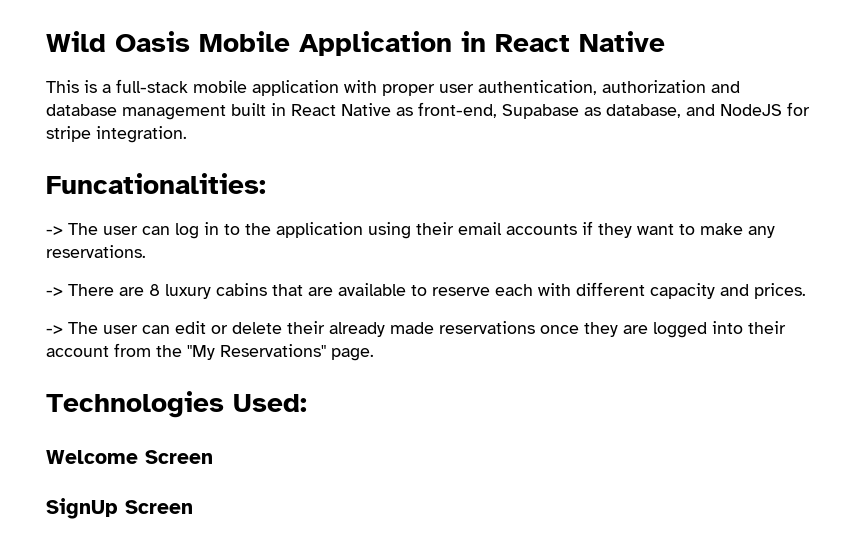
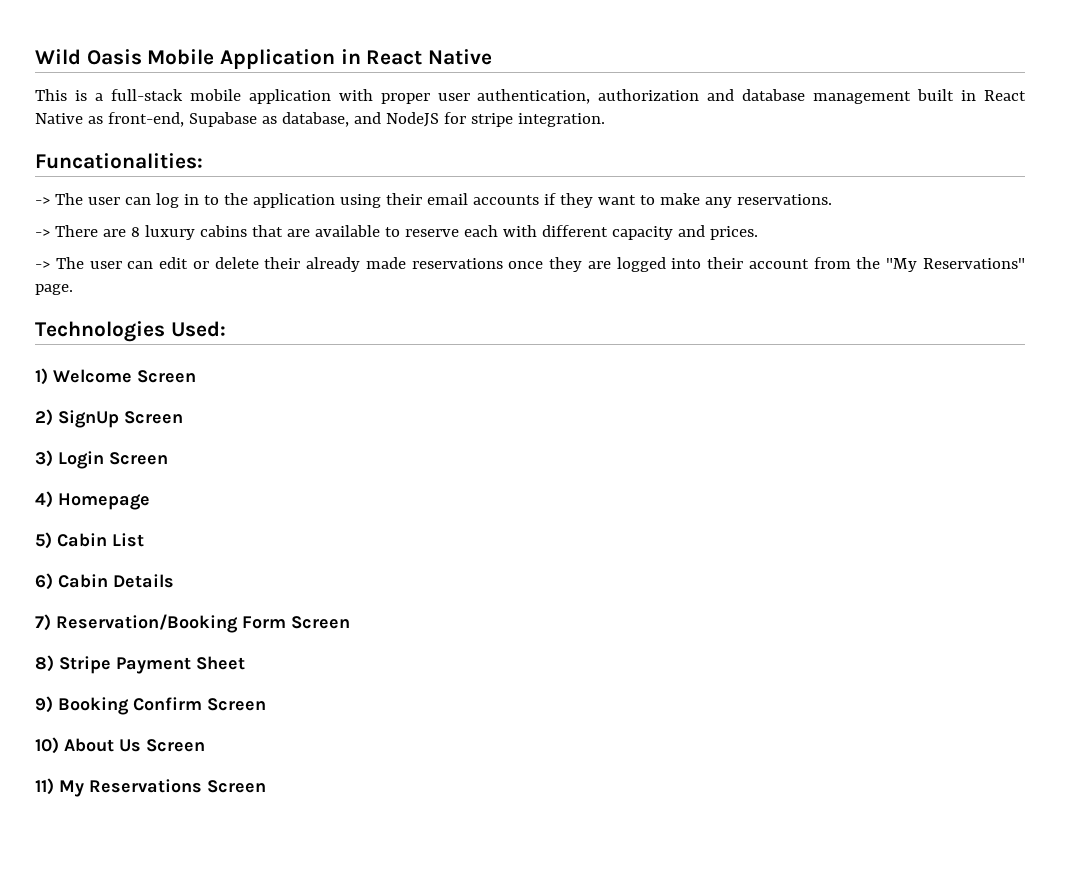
(307, 403) none -> [35,368,48,385] 1)
(213, 457) none -> [35,409,53,426] 2)
(193, 507) none -> [35,450,168,469] [35,491,150,510] [35,532,144,549] [35,573,174,590] [35,614,350,633] [35,655,245,674] [35,696,266,715] [35,737,205,754] [35,778,266,797] // 3) Login Screen // 4) Homepage // 5) Cabin List // 6) Cabin Details // 7) Reservation/Booking Form Screen // 8) Stripe Payment Sheet // 9) Booking Confirm Screen // 10) About Us Screen // 11) My Reservations Screen

